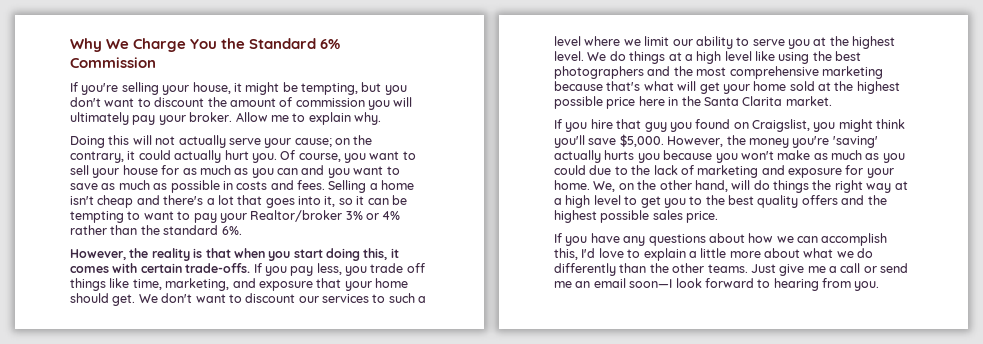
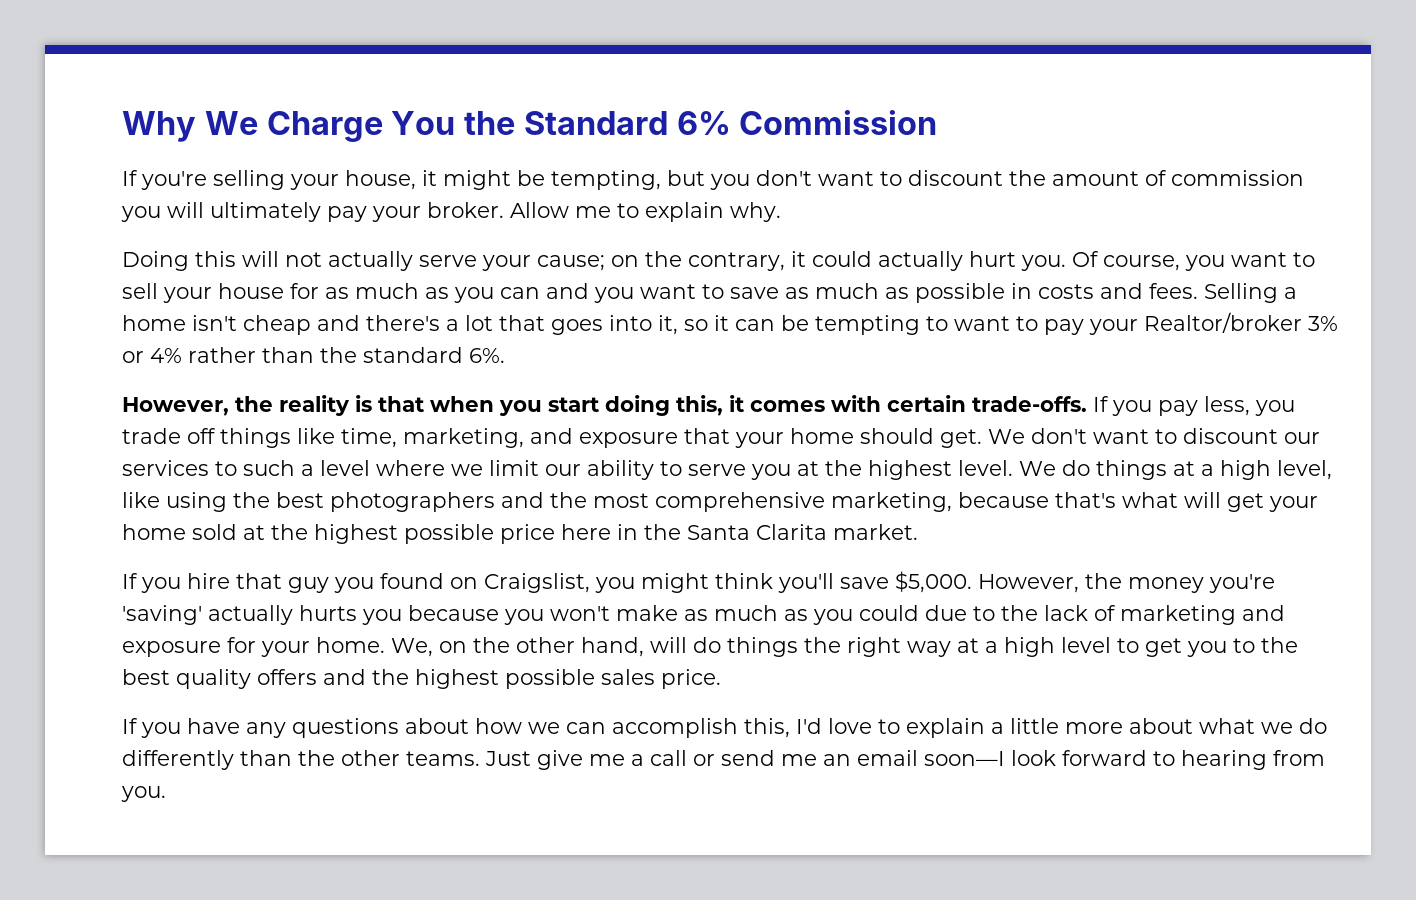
[724,51,752,61] level -> [1277,460,1332,480] level,
[821,66,883,79] marketing -> [831,492,952,512] marketing,

